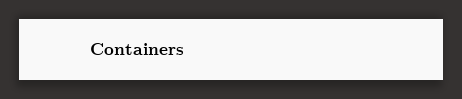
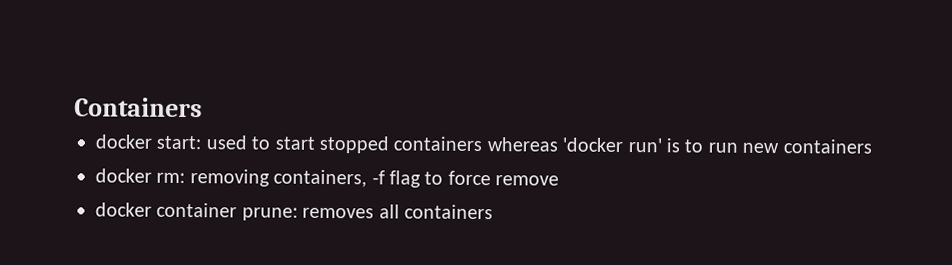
(184, 49) none -> [95,134,872,154] [95,168,560,188] [95,202,493,221] // docker start: used to start stopped containers whereas 'docker run' is to run new containers // docker rm: removing containers, -f flag to force remove // docker container prune: removes all containers

